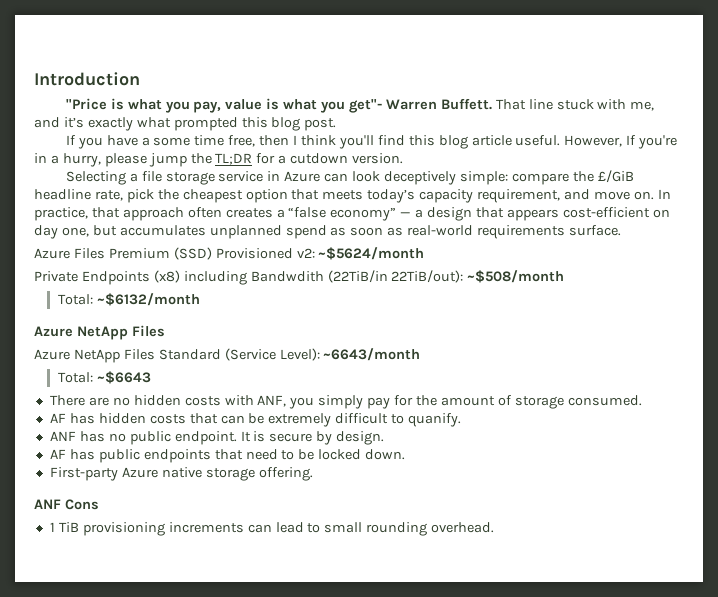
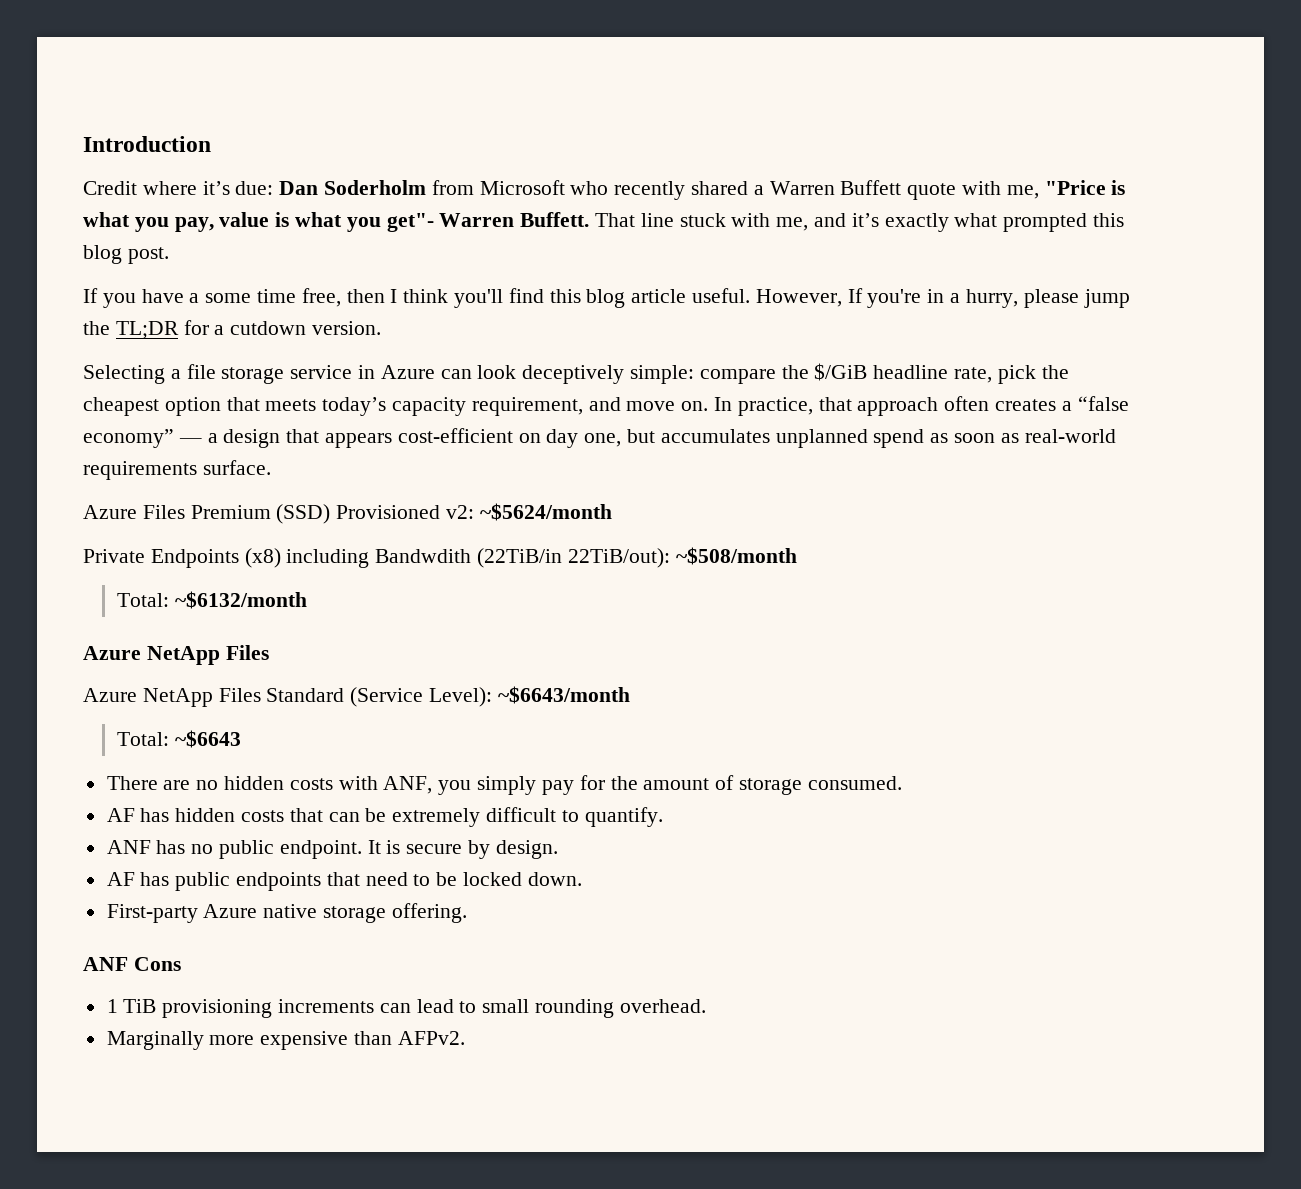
(140, 79) none -> [83,180,1039,200] Credit where it’s due: Dan Soderholm from Microsoft who recently shared a Warren Buffett quote with me,
[597,170,634,183] £/GiB -> [814,363,868,381] $/GiB
[323,348,421,361] ~6643/month -> [497,686,630,704] ~$6643/month
[408,413,462,427] quanify. -> [584,807,663,827] quantify.
(495, 527) none -> [106,1031,465,1050] // Marginally more expensive than AFPv2.

